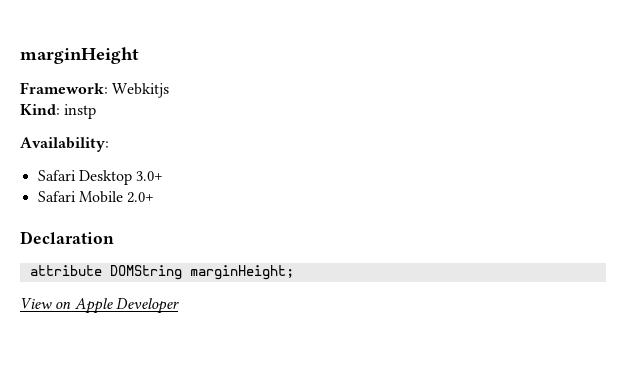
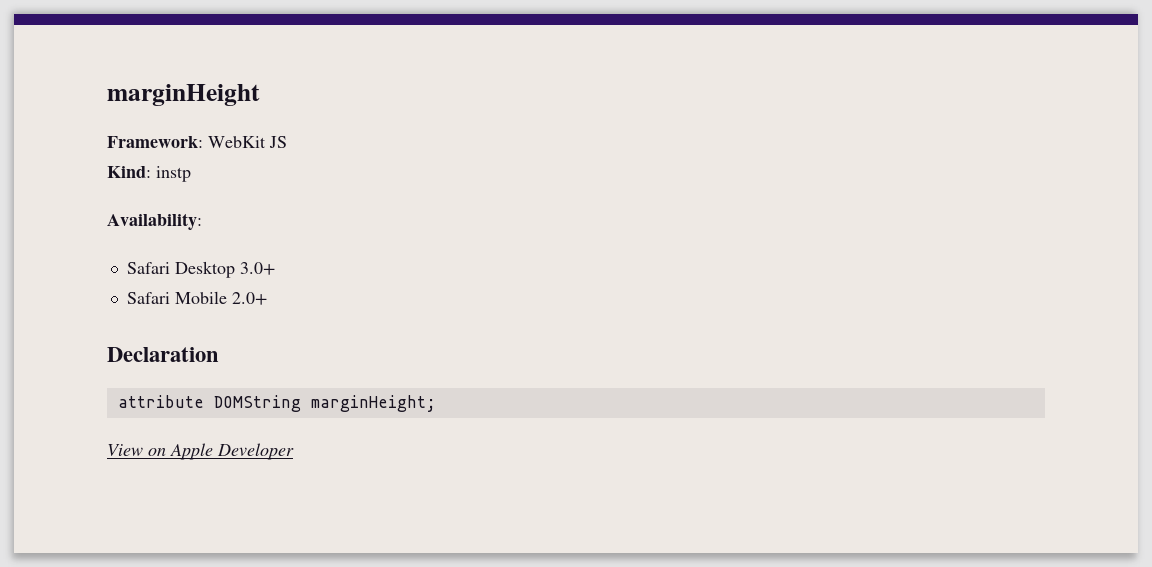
[112,83,170,98] Webkitjs -> [208,136,287,148] WebKit JS

